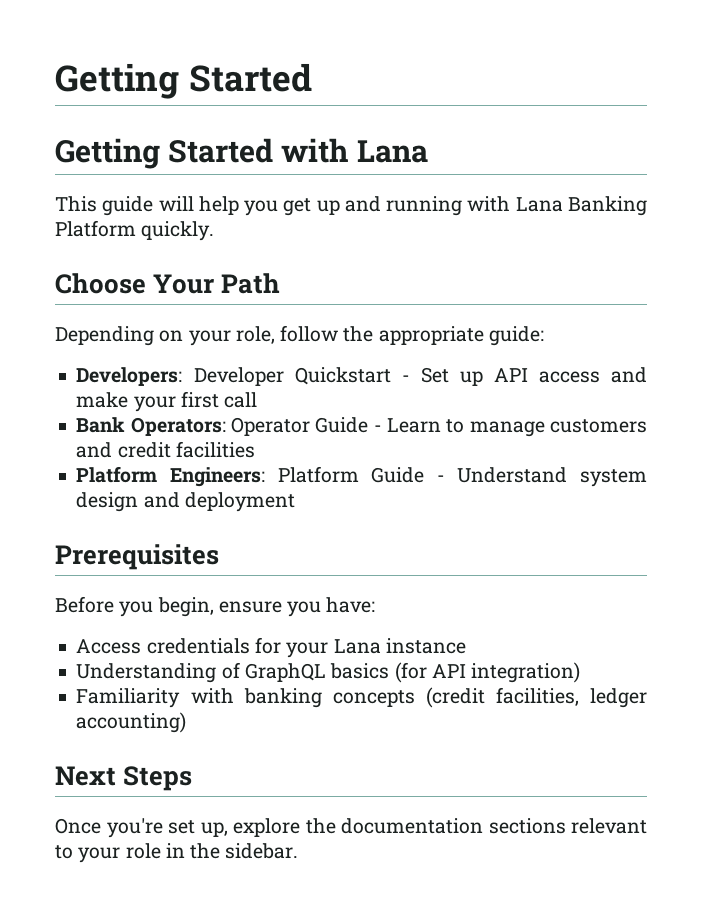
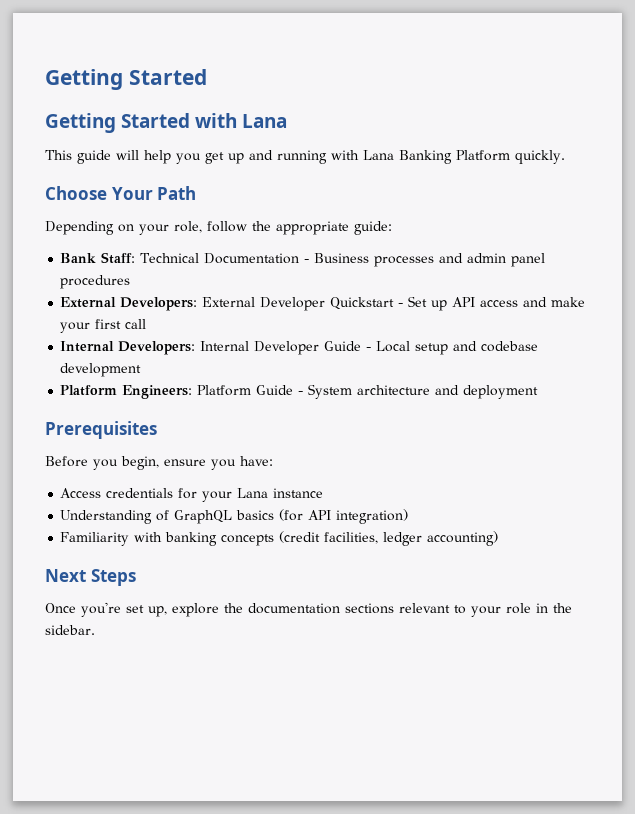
[76,367,183,386] Developers: -> [60,252,546,267] [60,275,131,289] [60,297,256,311] Bank Staff: Technical Documentation - Business processes and admin panel procedures // External Developers: External
[76,417,648,437] [76,441,255,458] Bank Operators: Operator Guide - Learn to manage customers and credit facilities -> [60,341,539,355] [60,363,142,377] Internal Developers: Internal Developer Guide - Local setup and codebase development
[457,467,647,487] [76,492,139,512] Understand system design -> [308,384,431,399] System architecture

